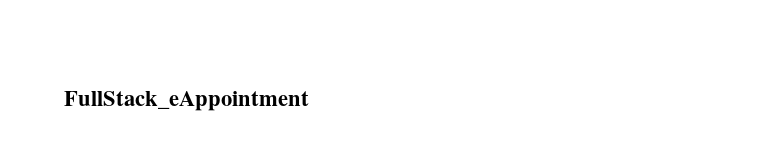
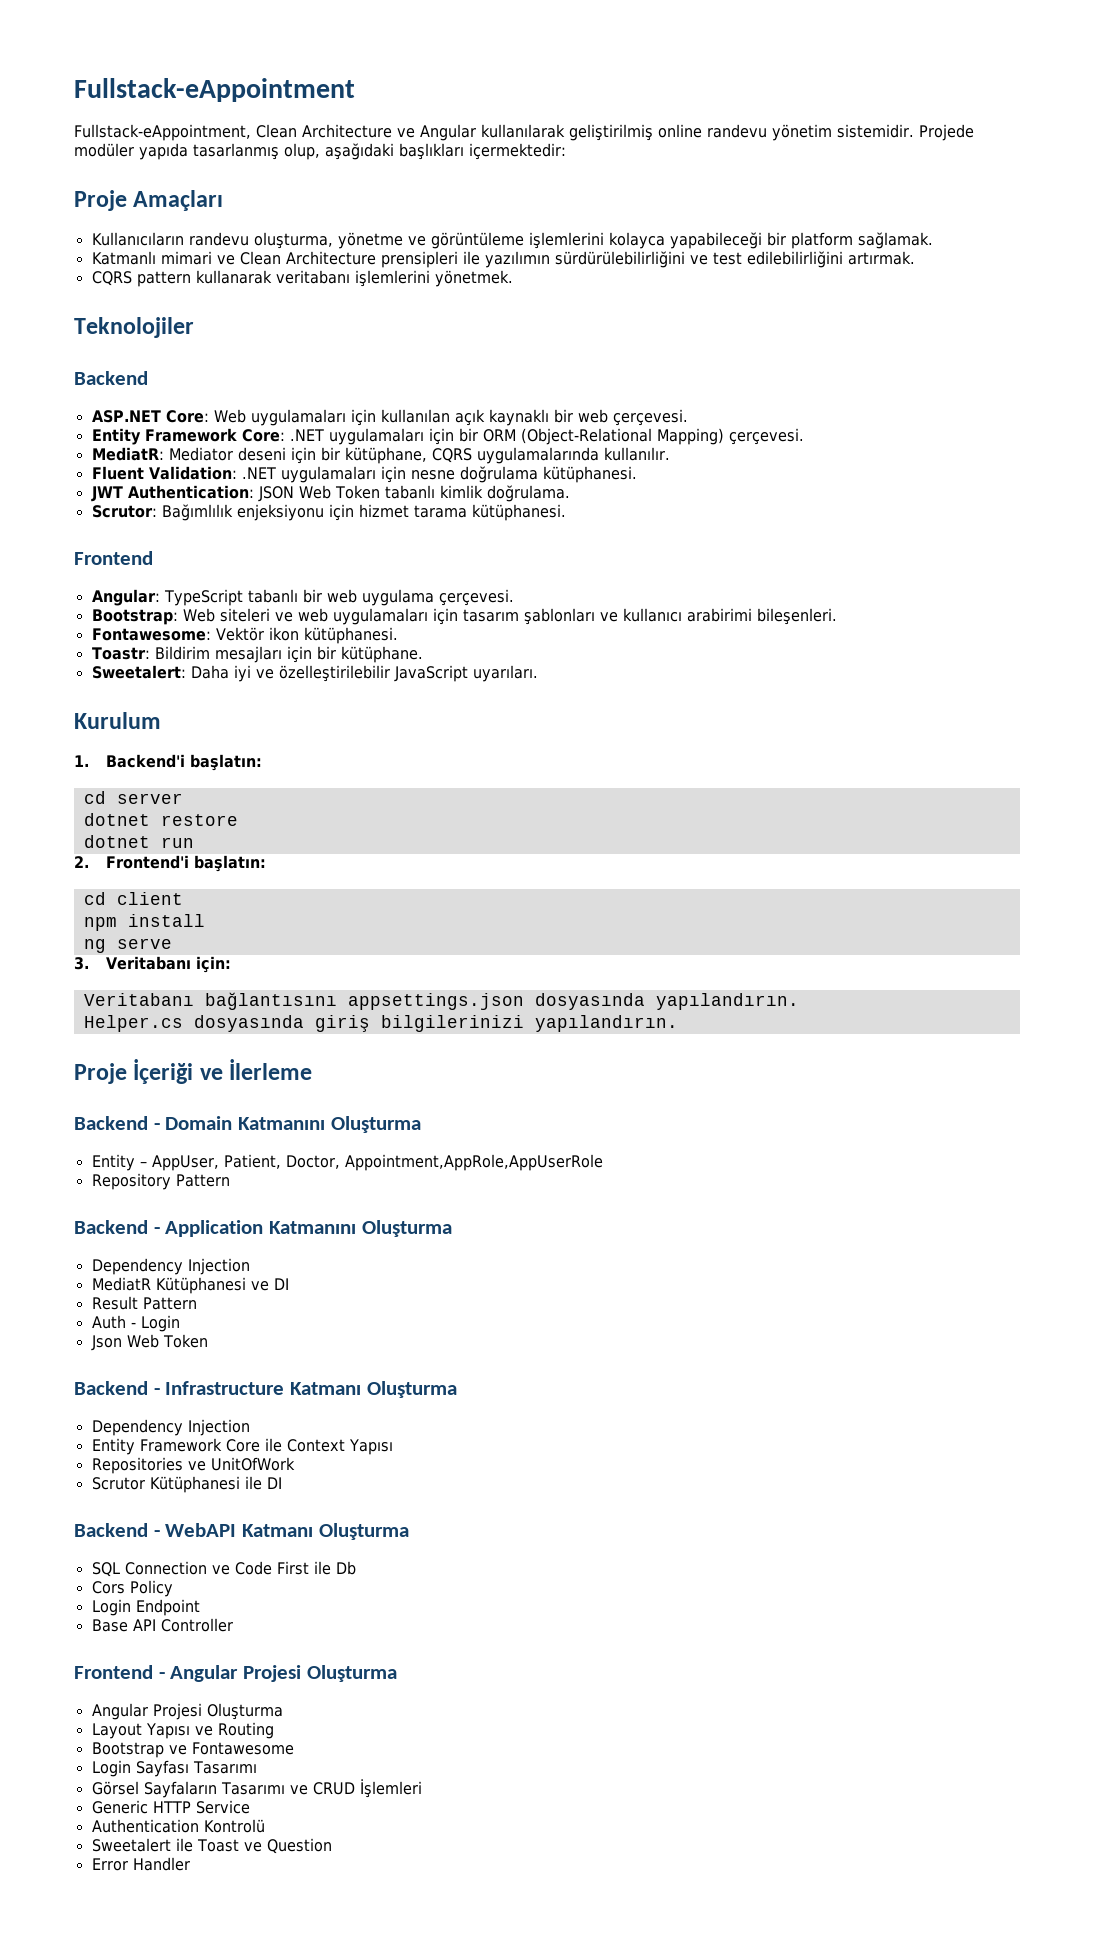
[64,91,309,111] FullStack_eAppointment -> [74,78,355,102] [74,124,974,141] [74,143,566,160] [74,190,224,211] [91,232,933,249] [91,251,915,268] [91,270,513,287] [74,317,194,338] [74,371,148,385] [91,409,688,426] [91,428,804,445] [91,447,670,464] [91,466,637,483] [90,485,570,502] [91,504,566,521] [74,551,153,565] [91,589,514,606] [91,608,837,625] [91,627,398,644] [91,646,423,663] [91,665,538,682] [74,712,161,729] [74,754,262,771] [83,791,183,804] [83,813,238,826] [83,835,194,848] [74,855,266,872] [83,892,183,905] [83,914,205,931] [83,938,172,953] [74,956,231,973] [83,992,799,1010] [83,1015,678,1032] [74,1059,313,1084] [74,1116,421,1133] [91,1154,603,1171] [91,1173,230,1190] [74,1220,452,1237] [91,1258,250,1275] [91,1277,289,1294] [91,1296,197,1310] [91,1315,180,1332] [90,1334,208,1351] [74,1381,457,1398] [91,1419,250,1436] [91,1438,393,1455] [91,1457,295,1474] [91,1476,282,1493] [74,1523,409,1540] [91,1561,356,1577] [91,1580,173,1597] [91,1599,200,1616] [91,1618,233,1632] [74,1665,397,1682] [91,1703,283,1720] [91,1722,274,1739] [91,1742,294,1758] [91,1760,257,1777] [91,1779,422,1798] [91,1800,250,1814] [91,1819,265,1833] [91,1838,332,1854] [91,1857,190,1871] Fullstack-eAppointment // Fullstack-eAppointment, Clean Architecture ve Angular kullanılarak geliştirilmiş online randevu yönetim sistemidir. Projede modüler yapıda tasarlanmış olup, aşağıdaki başlıkları içermektedir: // Proje Amaçları // Kullanıcıların randevu oluşturma, yönetme ve görüntüleme işlemlerini kolayca yapabileceği bir platform sağlamak. // Katmanlı mimari ve Clean Architecture prensipleri ile yazılımın sürdürülebilirliğini ve test edilebilirliğini artırmak. // CQRS pattern kullanarak veritabanı işlemlerini yönetmek. // Teknolojiler // Backend // ASP.NET Core: Web uygulamaları için kullanılan açık kaynaklı bir web çerçevesi. // Entity Framework Core: .NET uygulamaları için bir ORM (Object-Relational Mapping) çerçevesi. // MediatR: Mediator deseni için bir kütüphane, CQRS uygulamalarında kullanılır. // Fluent Validation: .NET uygulamaları için nesne doğrulama kütüphanesi. // JWT Authentication: JSON Web Token tabanlı kimlik doğrulama. // Scrutor: Bağımlılık enjeksiyonu için hizmet tarama kütüphanesi. // Frontend // Angular: TypeScript tabanlı bir web uygulama çerçevesi. // Bootstrap: Web siteleri ve web uygulamaları için tasarım şablonları ve kullanıcı arabirimi bileşenleri. // Fontawesome: Vektör ikon kütüphanesi. // Toastr: Bildirim mesajları için bir kütüphane. // Sweetalert: Daha iyi ve özelleştirilebilir JavaScript uyarıları. // Kurulum // 1. Backend'i başlatın: // cd server // dotnet restore // dotnet run // 2. Frontend'i başlatın: // cd client // npm install // ng serve // 3. Veritabanı için: // Veritabanı bağlantısını appsettings.json dosyasında yapılandırın. // Helper.cs dosyasında giriş bilgilerinizi yapılandırın. // Proje İçeriği ve İlerleme // Backend - Domain Katmanını Oluşturma // Entity – AppUser, Patient, Doctor, Appointment,AppRole,AppUserRole // Repository Pattern // Backend - Application Katmanını Oluşturma // Dependency Injection // MediatR Kütüphanesi ve DI // Result Pattern // Auth - Login // Json Web Token // Backend - Infrastructure Katmanı Oluşturma // Dependency Injection // Entity Framework Core ile Context Yapısı // Repositories ve UnitOfWork // Scrutor Kütüphanesi ile DI // Backend - WebAPI Katmanı Oluşturma // SQL Connection ve Code First ile Db // Cors Policy // Login Endpoint // Base API Controller // Frontend - Angular Projesi Oluşturma // Angular Projesi Oluşturma // Layout Yapısı ve Routing // Bootstrap ve Fontawesome // Login Sayfası Tasarımı // Görsel Sayfaların Tasarımı ve CRUD İşlemleri // Generic HTTP Service // Authentication Kontrolü // Sweetalert ile Toast ve Question // Error Handler

